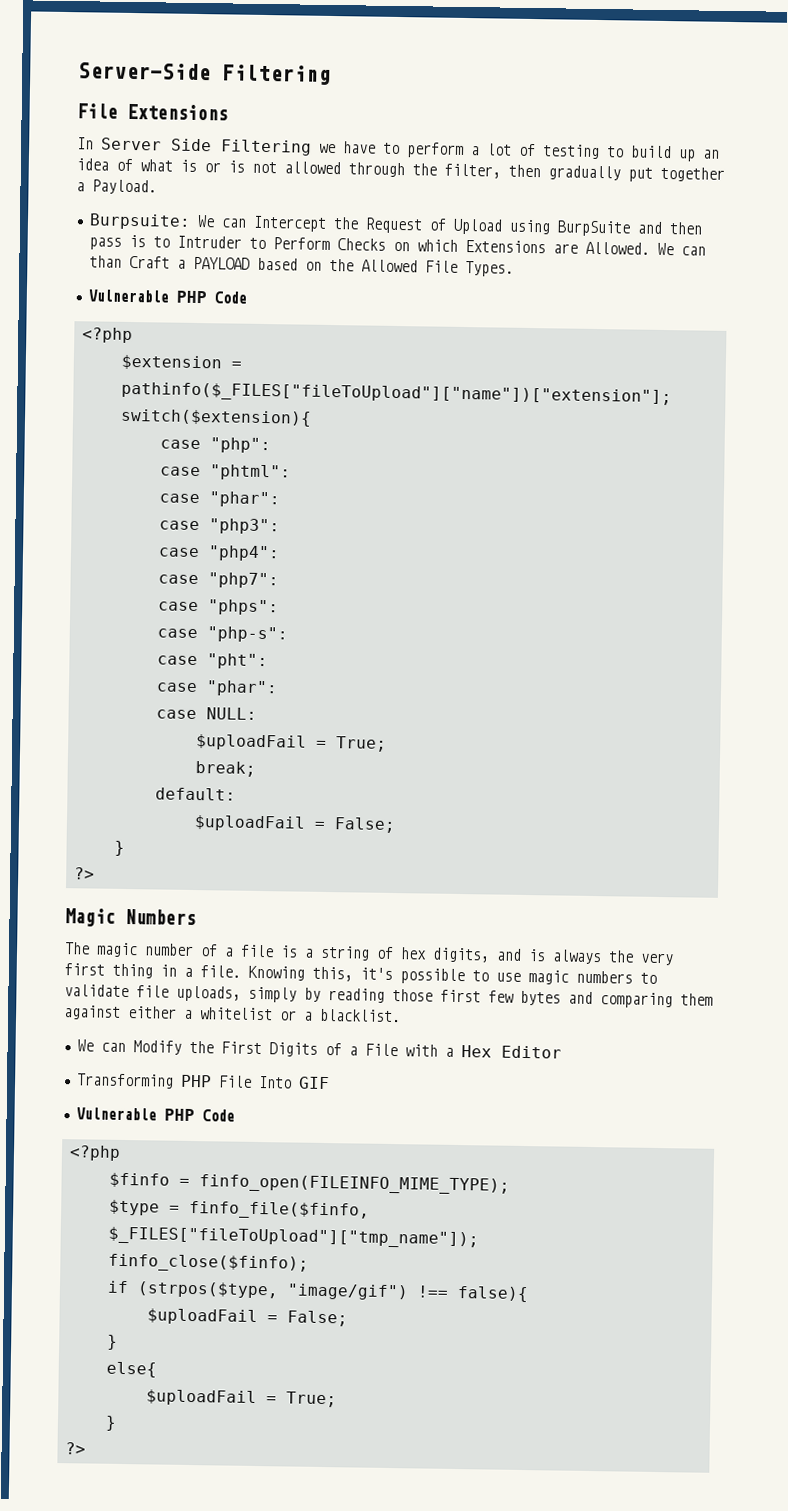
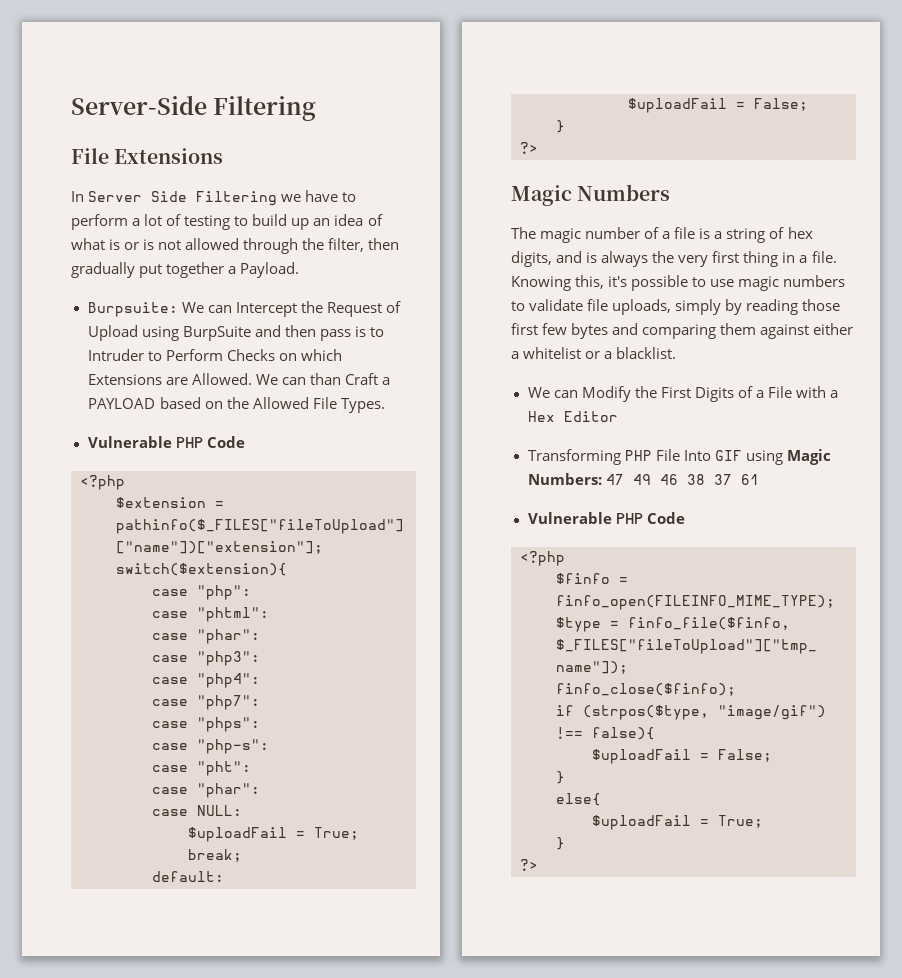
(330, 1083) none -> [745,449,831,465] [527,473,759,485] using Magic Numbers: 47 49 46 38 37 61

